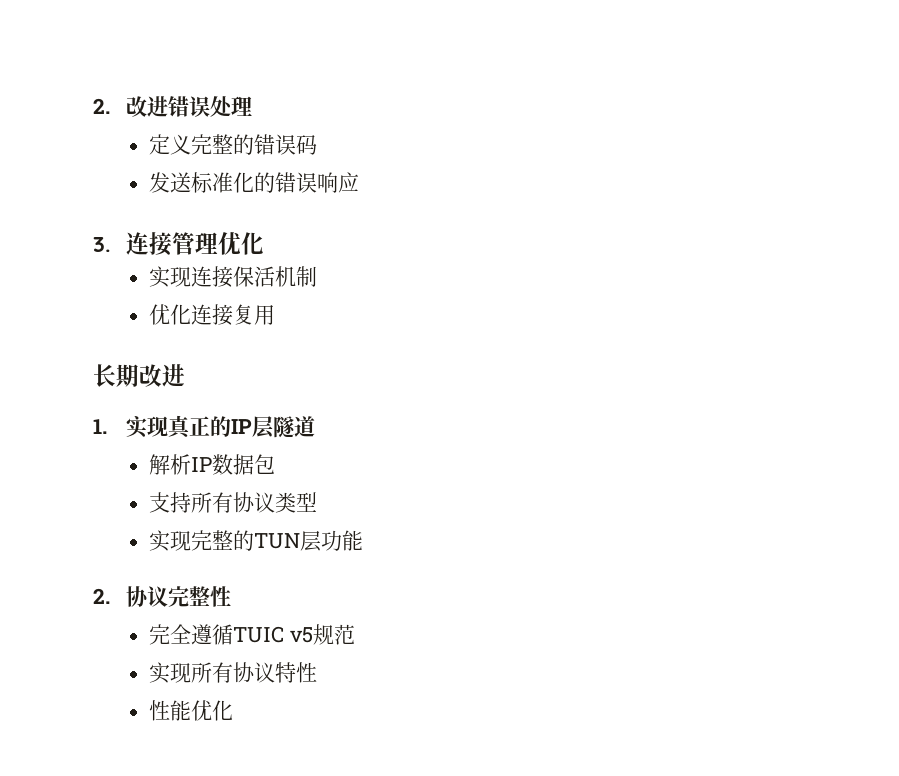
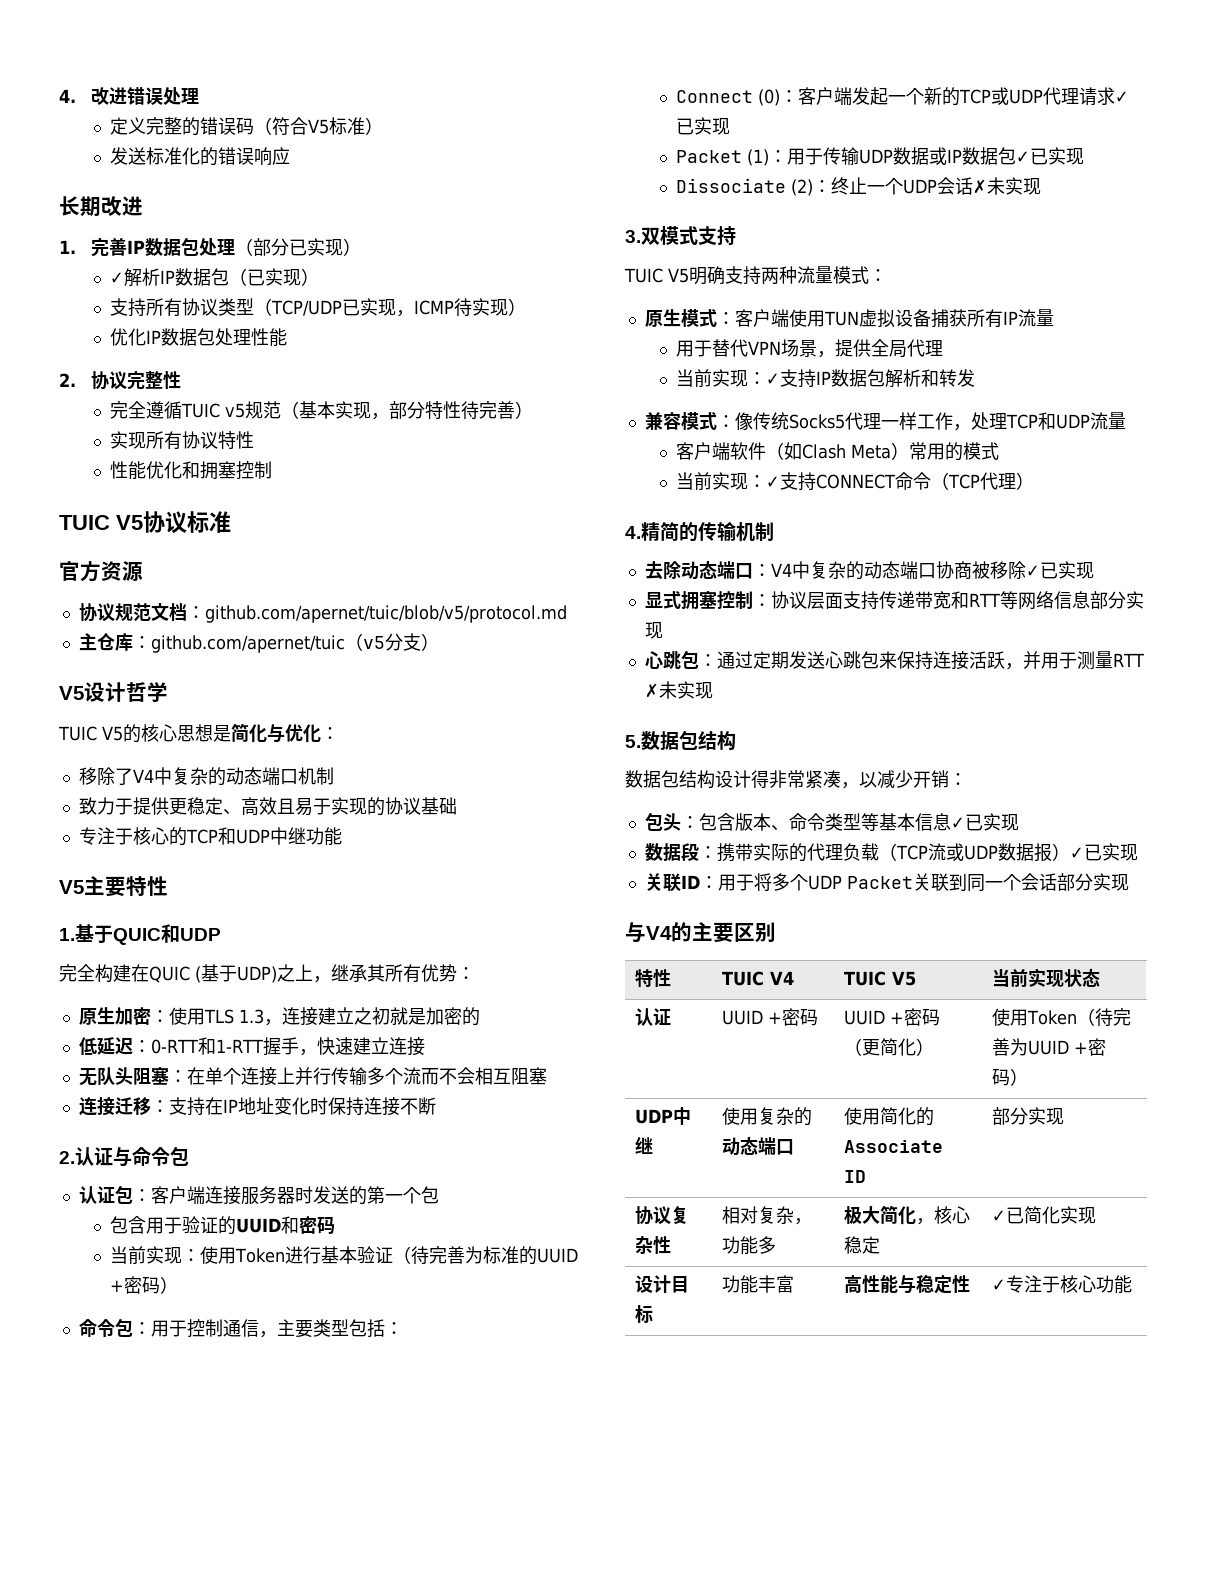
[93,98,110,114] 2. -> [59,89,76,103] 4.
(317, 145) none -> [254,117,384,136] （符合V5标准）
[93,232,264,256] [148,266,317,288] [148,304,275,326] [93,364,185,387] [93,415,315,439] 3.连接管理优化 // 实现连接保活机制 // 优化连接复用 // 长期改进 // 1.实现真正的IP层隧道 // -> [59,196,143,217] [59,237,361,257] [110,272,125,284] 长期改进 // 1.完善IP数据包处理（部分已实现） // ✓
(275, 464) none -> [229,268,320,286] （已实现）
[148,530,342,552] // 实现完整的TUN层功 -> [254,298,527,317] [110,328,270,346] （TCP/UDP已实现，ICMP待实现） // 优化IP数据包处理性
(355, 634) none -> [281,401,534,420] （基本实现，部分特性待完善）
(233, 710) none -> [182,461,273,480] [59,511,231,534] [59,561,143,582] [78,603,567,623] [78,633,439,653] [59,682,168,702] [58,723,339,743] [78,767,334,786] [78,797,457,816] [78,827,342,846] [59,876,168,897] [59,924,221,945] [59,964,475,983] [78,1007,480,1026] [78,1037,425,1056] [78,1067,547,1086] [78,1097,436,1116] [59,1146,189,1167] [78,1185,439,1205] [110,1216,336,1235] [110,1246,579,1265] [110,1276,179,1294] [78,1318,403,1338] [676,87,1130,106] [676,117,731,135] [676,147,1085,166] [676,177,1042,196] [625,226,736,246] [624,266,887,285] [644,309,1054,328] [676,339,944,358] [676,369,976,388] [644,412,1126,431] [676,442,1000,461] [676,472,1035,491] [625,521,774,542] [644,560,1094,580] [644,591,1144,610] [644,622,663,639] [644,650,1144,670] [644,681,713,699] [625,730,736,751] [625,770,967,789] [644,812,1019,831] [644,843,1138,862] [644,873,1129,892] [625,922,776,943] [635,969,672,988] [722,971,795,986] [844,971,917,986] [992,968,1101,988] [635,1008,672,1026] [722,1008,819,1026] [844,1008,941,1026] [844,1038,935,1056] [992,1008,1132,1027] [992,1038,1107,1056] [992,1068,1029,1086] [635,1107,692,1125] [635,1136,654,1154] [722,1107,813,1126] [722,1136,795,1156] [844,1107,935,1126] [844,1140,944,1153] [844,1170,867,1183] [992,1107,1065,1125] [635,1206,690,1225] [635,1236,672,1254] [722,1206,813,1225] [722,1236,777,1255] [844,1205,971,1225] [844,1236,881,1254] [992,1206,1097,1224] [635,1275,690,1293] [635,1305,654,1323] [722,1275,795,1294] [844,1274,971,1294] [992,1275,1133,1294] 和拥塞控制 // TUIC V5协议标准 // 官方资源 // 协议规范文档：github.com/apernet/tuic/blob/v5/protocol.md // 主仓库：github.com/apernet/tuic（v5分支） // V5设计哲学 // TUIC V5的核心思想是简化与优化： // 移除了V4中复杂的动态端口机制 // 致力于提供更稳定、高效且易于实现的协议基础 // 专注于核心的TCP和UDP中继功能 // V5主要特性 // 1.基于QUIC和UDP // 完全构建在QUIC (基于UDP)之上，继承其所有优势： // 原生加密：使用TLS 1.3，连接建立之初就是加密的 // 低延迟：0-RTT和1-RTT握手，快速建立连接 // 无队头阻塞：在单个连接上并行传输多个流而不会相互阻塞 // 连接迁移：支持在IP地址变化时保持连接不断 // 2.认证与命令包 // 认证包：客户端连接服务器时发送的第一个包 // 包含用于验证的UUID和密码 // 当前实现：使用Token进行基本验证（待完善为标准的UUID +密码） // 命令包：用于控制通信，主要类型包括： // Connect (0)：客户端发起一个新的TCP或UDP代理请求✓已实现 // Packet (1)：用于传输UDP数据或IP数据包✓已实现 // Dissociate (2)：终止一个UDP会话✗未实现 // 3.双模式支持 // TUIC V5明确支持两种流量模式： // 原生模式：客户端使用TUN虚拟设备捕获所有IP流量 // 用于替代VPN场景，提供全局代理 // 当前实现：✓支持IP数据包解析和转发 // 兼容模式：像传统Socks5代理一样工作，处理TCP和UDP流量 // 客户端软件（如Clash Meta）常用的模式 // 当前实现：✓支持CONNECT命令（TCP代理） // 4.精简的传输机制 // 去除动态端口：V4中复杂的动态端口协商被移除✓已实现 // 显式拥塞控制：协议层面支持传递带宽和RTT等网络信息部分实现 // 心跳包：通过定期发送心跳包来保持连接活跃，并用于测量RTT ✗未实现 // 5.数据包结构 // 数据包结构设计得非常紧凑，以减少开销： // 包头：包含版本、命令类型等基本信息✓已实现 // 数据段：携带实际的代理负载（TCP流或UDP数据报）✓已实现 // 关联ID：用于将多个UDP Packet关联到同一个会话部分实现 // 与V4的主要区别 // 特性 | TUIC V4 | TUIC V5 | 当前实现状态 // 认证 | UUID +密码 | UUID +密码（更简化） | 使用Token（待完善为UUID +密码） // UDP中继 | 使用复杂的动态端口 | 使用简化的Associate ID | 部分实现 // 协议复杂性 | 相对复杂，功能多 | 极大简化，核心稳定 | ✓已简化实现 // 设计目标 | 功能丰富 | 高性能与稳定性 | ✓专注于核心功能

